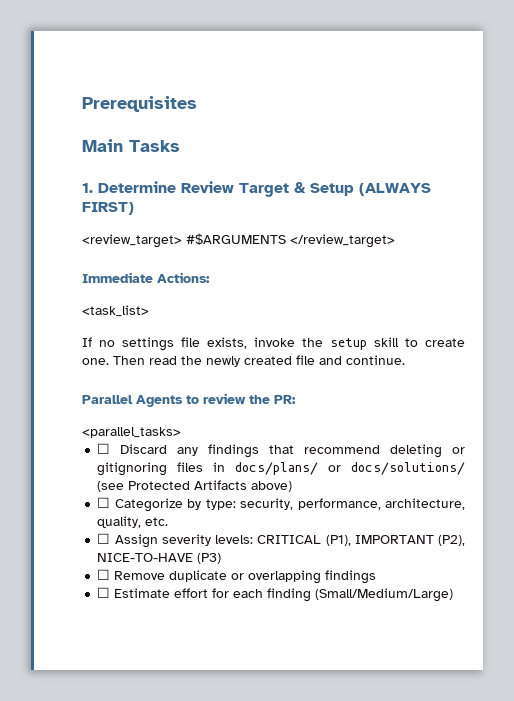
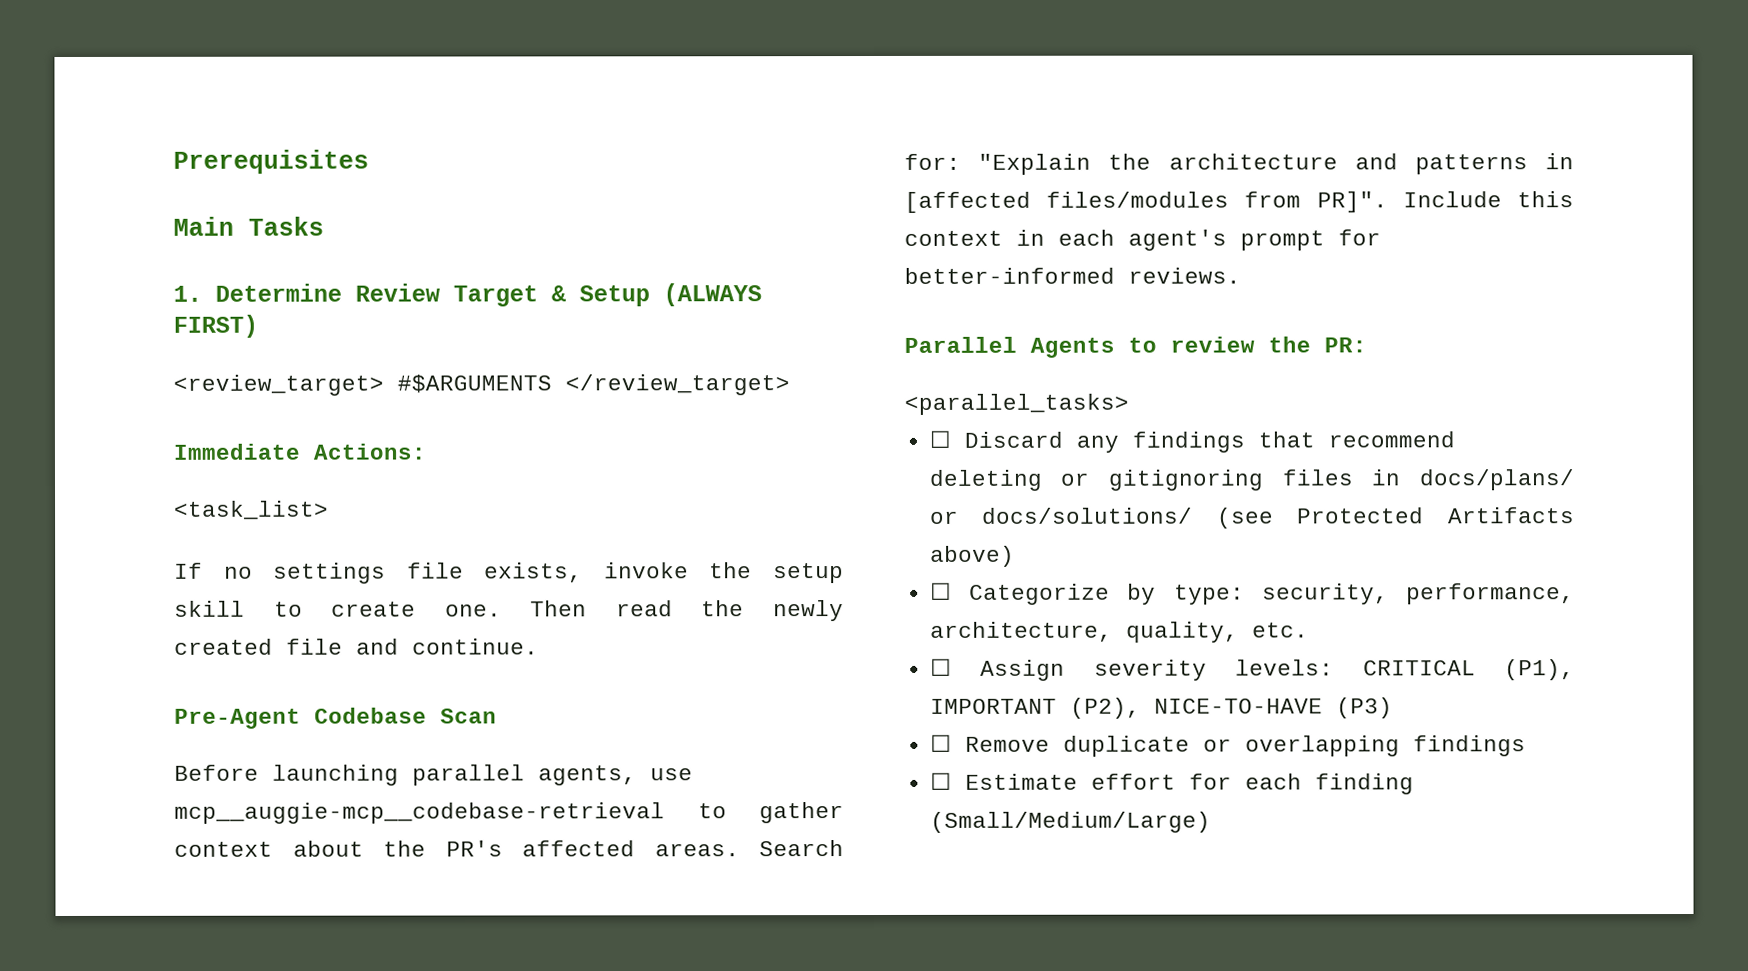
(405, 360) none -> [174,707,497,729] [174,764,693,786] [174,802,844,824] [174,840,844,857] [904,153,1574,175] [904,191,1574,213] [904,229,1381,251] [904,267,1241,284] // Pre-Agent Codebase Scan // Before launching parallel agents, use mcp__auggie-mcp__codebase-retrieval to gather context about the PR's affected areas. Search for: "Explain the architecture and patterns in [affected files/modules from PR]". Include this context in each agent's prompt for better-informed reviews.

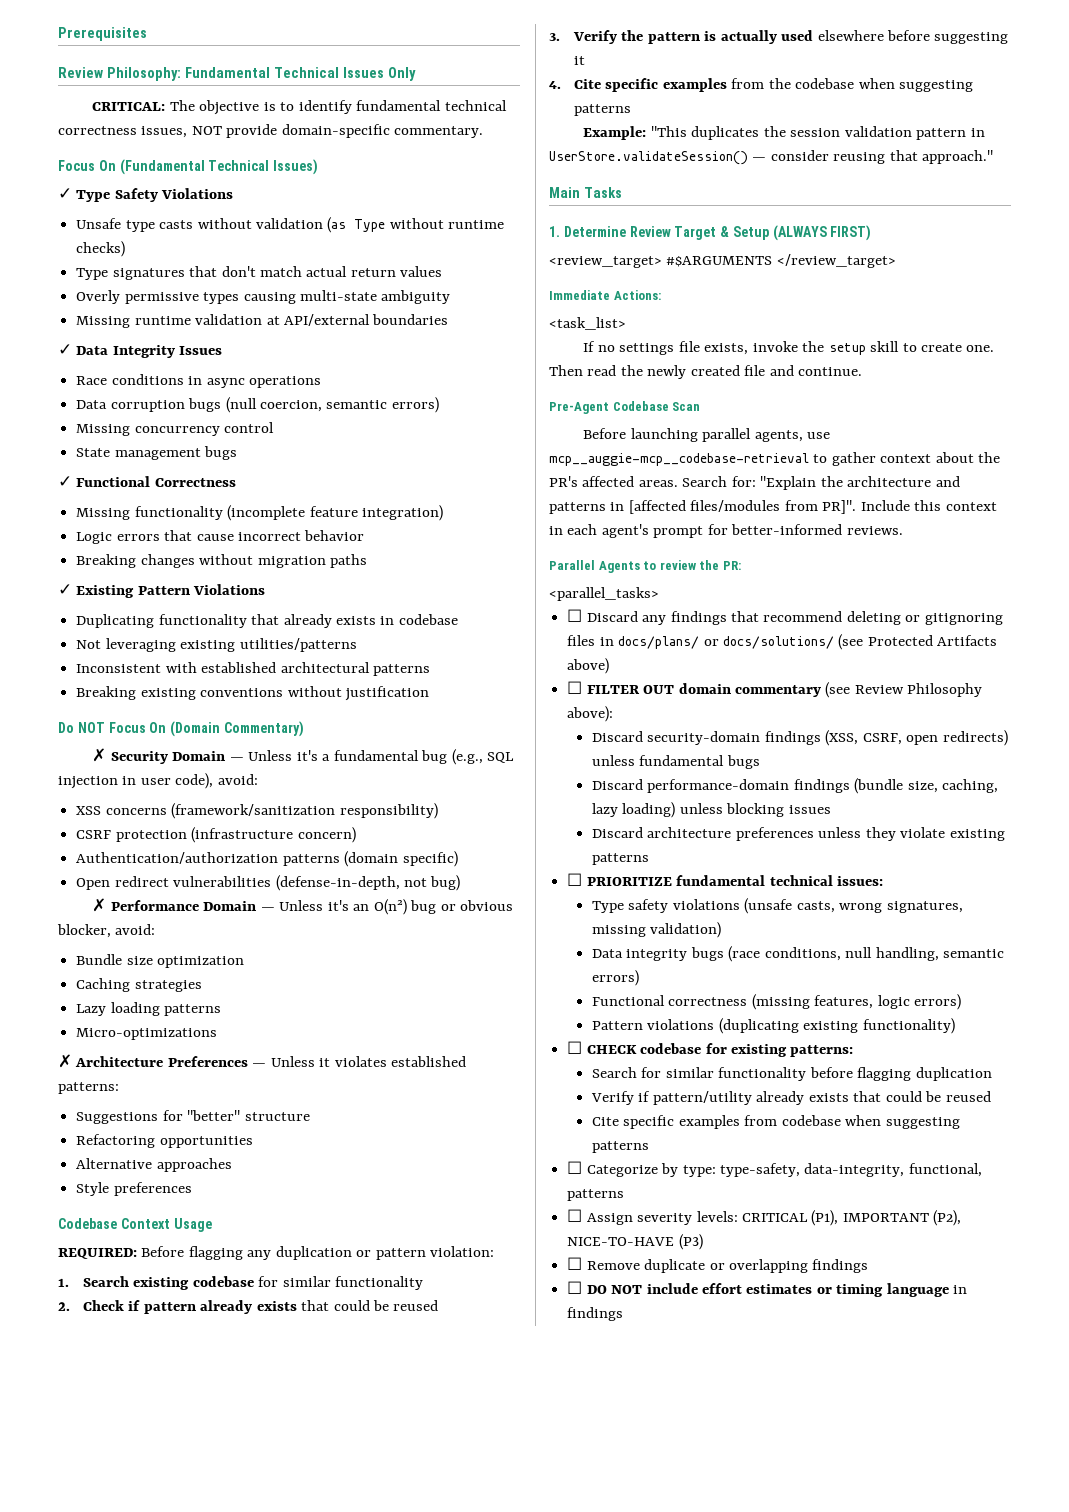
(369, 161) none -> [58,67,416,81] [92,100,507,115] [58,124,484,138] [58,159,319,175] [58,188,234,202] [76,217,505,233] [76,241,126,257] [76,266,443,280] [76,290,451,304] [76,314,449,328] [58,344,223,358] [76,374,321,388] [76,397,439,413] [76,422,275,436] [76,446,238,460] [58,476,236,487] [76,505,443,521] [76,530,365,544] [76,554,367,568] [58,584,266,598] [76,614,458,628] [76,638,357,652] [76,662,430,676] [76,686,429,701] [58,721,304,737] [92,748,515,765] [58,773,258,789] [76,803,438,819] [76,827,356,843] [76,851,458,867] [76,875,461,891] [92,898,514,915] [57,924,156,938] [76,954,245,968] [76,978,202,992] [76,1002,222,1016] [76,1028,218,1040] [58,1054,467,1068] [58,1082,119,1094] [76,1110,310,1124] [76,1134,253,1148] [76,1158,232,1172] [76,1182,192,1196] [58,1218,212,1232] [58,1246,495,1260] [58,1276,424,1290] [58,1300,439,1314] [549,30,1009,44] [573,56,585,65] [549,78,974,92] [573,104,631,116] [583,126,985,140] [549,150,994,165] // Review Philosophy: Fundamental Technical Issues Only // CRITICAL: The objective is to identify fundamental technical correctness issues, NOT provide domain-specific commentary. // Focus On (Fundamental Technical Issues) // ✓ Type Safety Violations // Unsafe type casts without validation (as Type without runtime checks) // Type signatures that don't match actual return values // Overly permissive types causing multi-state ambiguity // Missing runtime validation at API/external boundaries // ✓ Data Integrity Issues // Race conditions in async operations // Data corruption bugs (null coercion, semantic errors) // Missing concurrency control // State management bugs // ✓ Functional Correctness // Missing functionality (incomplete feature integration) // Logic errors that cause incorrect behavior // Breaking changes without migration paths // ✓ Existing Pattern Violations // Duplicating functionality that already exists in codebase // Not leveraging existing utilities/patterns // Inconsistent with established architectural patterns // Breaking existing conventions without justification // Do NOT Focus On (Domain Commentary) // ✗ Security Domain — Unless it's a fundamental bug (e.g., SQL injection in user code), avoid: // XSS concerns (framework/sanitization responsibility) // CSRF protection (infrastructure concern) // Authentication/authorization patterns (domain specific) // Open redirect vulnerabilities (defense-in-depth, not bug) // ✗ Performance Domain — Unless it's an O(n²) bug or obvious blocker, avoid: // Bundle size optimization // Caching strategies // Lazy loading patterns // Micro-optimizations // ✗ Architecture Preferences — Unless it violates established patterns: // Suggestions for "better" structure // Refactoring opportunities // Alternative approaches // Style preferences // Codebase Context Usage // REQUIRED: Before flagging any duplication or pattern violation: // 1. Search existing codebase for similar functionality // 2. Check if pattern already exists that could be reused // 3. Verify the pattern is actually used elsewhere before suggesting it // 4. Cite specific examples from the codebase when suggesting patterns // Example: "This duplicates the session validation pattern in UserStore.validateSession() — consider reusing that approach."
(1015, 556) none -> [567,681,983,698] [567,706,614,722] [591,730,1008,746] [591,755,760,769] [591,778,999,794] [591,802,831,818] [591,827,1005,841] [591,853,649,865] [567,873,883,886] [591,898,963,914] [591,922,722,938] [591,946,1005,962] [591,970,639,986] [591,994,962,1010] [591,1018,955,1034] [567,1041,854,1057] [591,1067,992,1081] [590,1091,991,1105] [591,1115,960,1129] [591,1141,649,1153] // ☐ FILTER OUT domain commentary (see Review Philosophy above): // Discard security-domain findings (XSS, CSRF, open redirects) unless fundamental bugs // Discard performance-domain findings (bundle size, caching, lazy loading) unless blocking issues // Discard architecture preferences unless they violate existing patterns // ☐ PRIORITIZE fundamental technical issues: // Type safety violations (unsafe casts, wrong signatures, missing validation) // Data integrity bugs (race conditions, null handling, semantic errors) // Functional correctness (missing features, logic errors) // Pattern violations (duplicating existing functionality) // ☐ CHECK codebase for existing patterns: // Search for similar functionality before flagging duplication // Verify if pattern/utility already exists that could be reused // Cite specific examples from codebase when suggesting patterns
[1261,583,1575,605] [929,621,1309,643] security, performance, architecture, quality, etc. -> [719,1163,982,1177] [567,1189,625,1201] type-safety, data-integrity, functional, patterns
[964,773,1414,795] [929,811,1211,833] Estimate effort for each finding (Small/Medium/Large) -> [586,1283,968,1297] [567,1307,624,1321] DO NOT include effort estimates or timing language in findings

